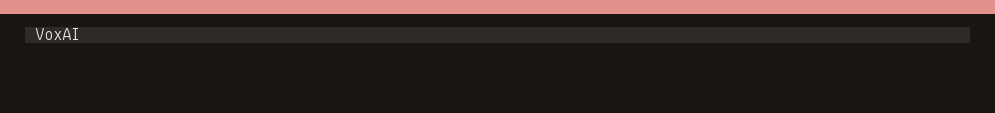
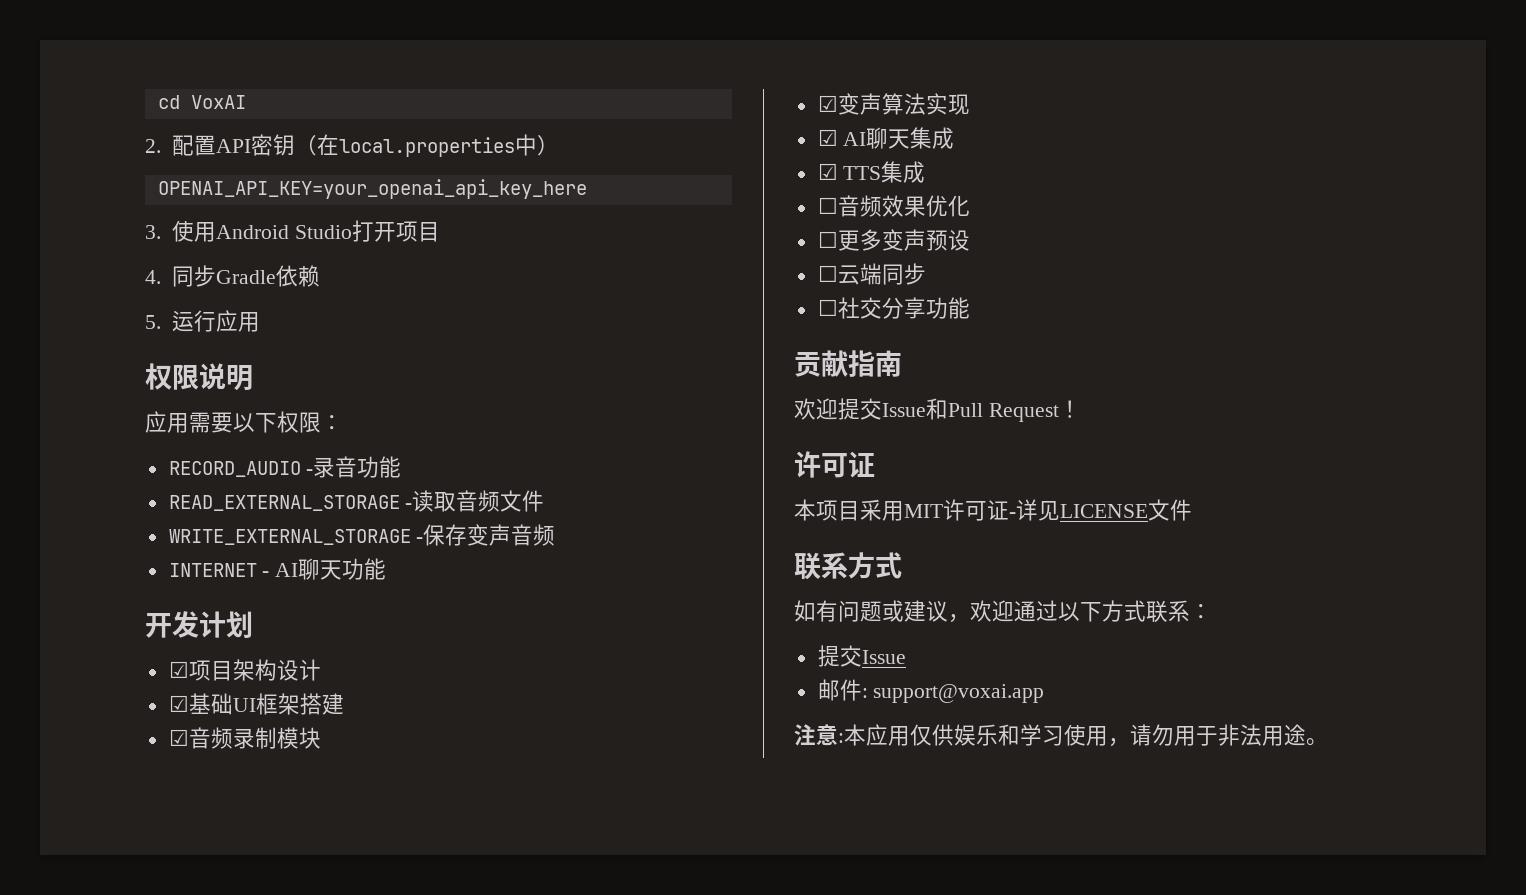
(35, 34) none -> [157,95,180,109] cd
(81, 34) none -> [145,134,559,157] [157,179,587,199] [145,220,440,242] [145,265,320,287] [145,310,260,332] [145,363,253,391] [145,411,343,433] [168,456,402,478] [168,490,545,512] [168,524,556,546] [168,558,387,580] [145,611,253,638] [168,659,321,681] [168,693,344,715] [168,727,321,749] [817,93,970,115] [817,127,955,149] [817,161,926,183] [817,195,970,217] [817,229,970,251] [817,263,926,285] [817,297,970,319] [794,350,902,377] [794,398,1081,422] [794,451,875,478] [794,499,1192,521] [794,552,902,580] [794,600,1212,623] [817,645,906,667] [817,679,1045,703] [794,724,1328,747] // 2.配置API密钥（在local.properties中） // OPENAI_API_KEY=your_openai_api_key_here // 3.使用Android Studio打开项目 // 4.同步Gradle依赖 // 5.运行应用 // 权限说明 // 应用需要以下权限： // RECORD_AUDIO -录音功能 // READ_EXTERNAL_STORAGE -读取音频文件 // WRITE_EXTERNAL_STORAGE -保存变声音频 // INTERNET - AI聊天功能 // 开发计划 // ☑项目架构设计 // ☑基础UI框架搭建 // ☑音频录制模块 // ☑变声算法实现 // ☑ AI聊天集成 // ☑ TTS集成 // ☐音频效果优化 // ☐更多变声预设 // ☐云端同步 // ☐社交分享功能 // 贡献指南 // 欢迎提交Issue和Pull Request！ // 许可证 // 本项目采用MIT许可证-详见LICENSE文件 // 联系方式 // 如有问题或建议，欢迎通过以下方式联系： // 提交Issue // 邮件: support@voxai.app // 注意:本应用仅供娱乐和学习使用，请勿用于非法用途。

